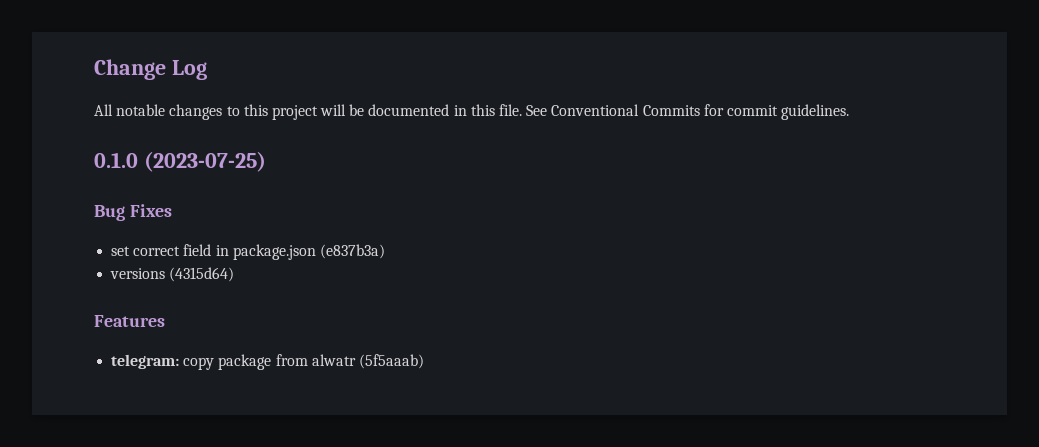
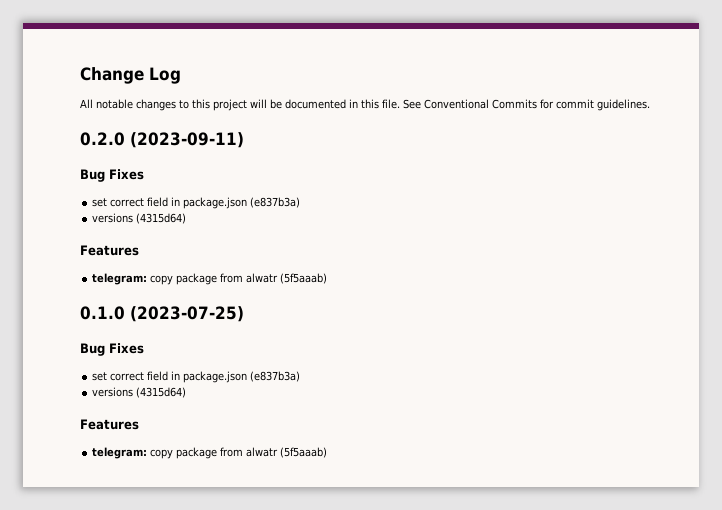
(850, 112) none -> [80,132,244,148] [80,169,144,182] [92,197,301,209] [92,213,187,224] [80,245,139,256] [92,273,328,285] // 0.2.0 (2023-09-11) // Bug Fixes // set correct field in package.json (e837b3a) // versions (4315d64) // Features // telegram: copy package from alwatr (5f5aaab)

